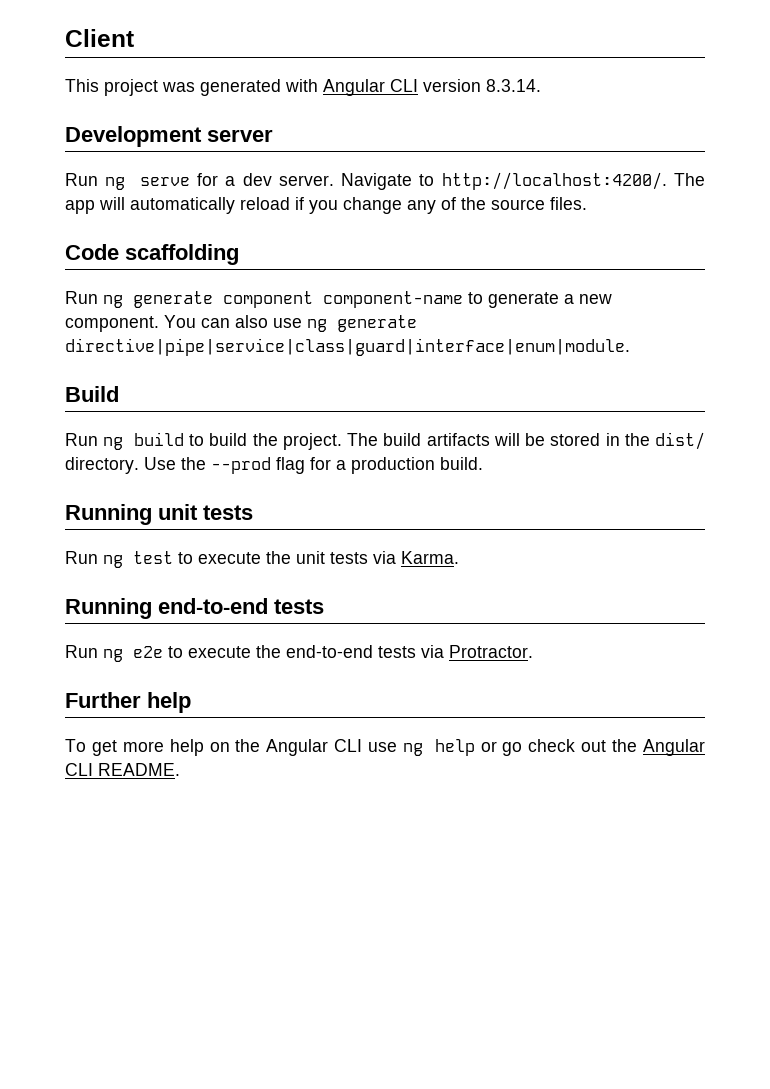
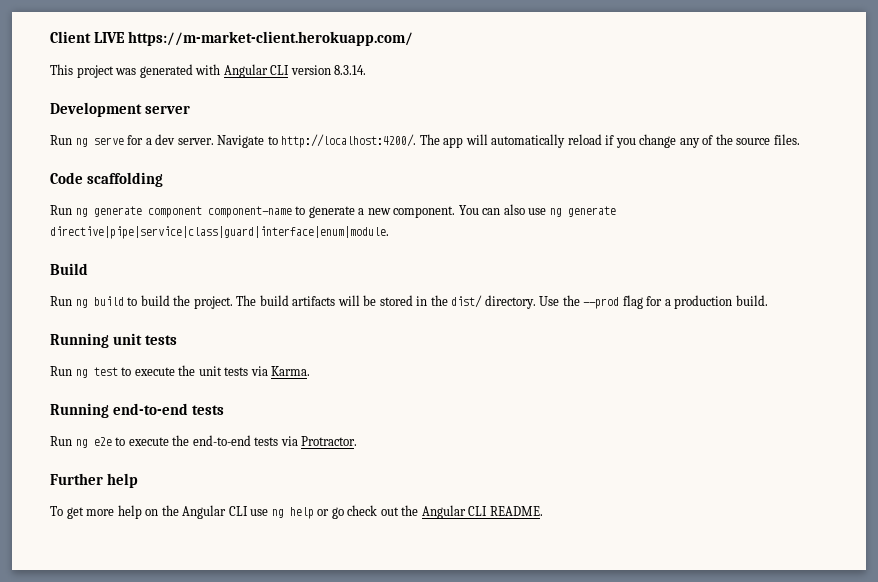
(134, 38) none -> [94,31,414,46] LIVE https://m-market-client.herokuapp.com/

